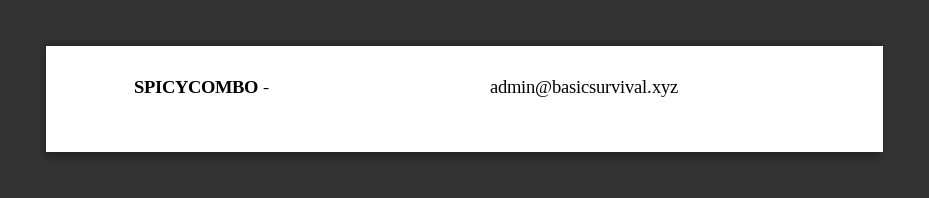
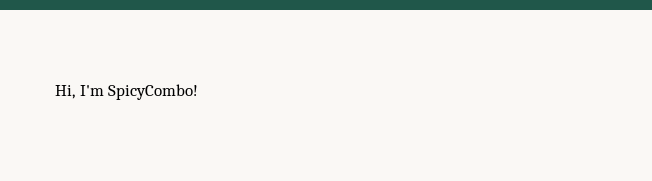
[134,80,678,97] SPICYCOMBO - admin@basicsurvival.xyz -> [55,84,199,100] Hi, I'm SpicyCombo!

